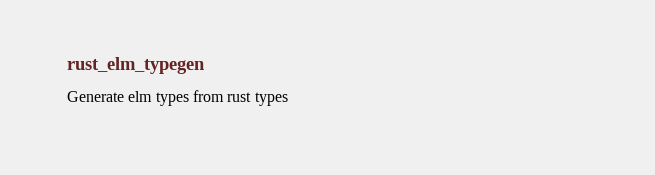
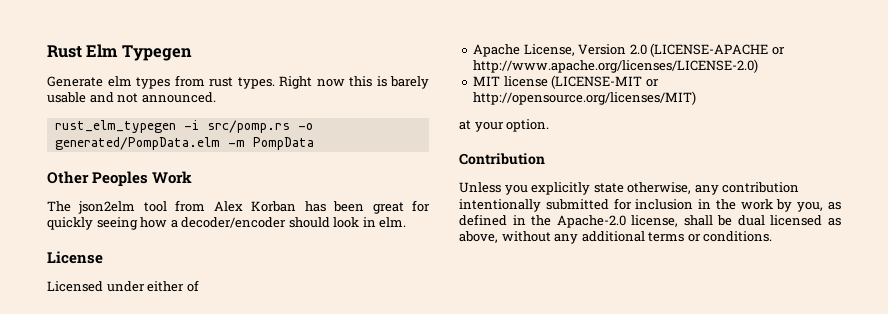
[67,57,205,74] rust_elm_typegen -> [47,44,192,61] Rust Elm Typegen
[254,92,288,106] types -> [237,76,429,89] [47,92,216,103] [54,120,313,133] [54,137,314,150] [47,171,193,187] [47,200,431,214] [47,217,407,230] [47,251,103,264] [47,280,199,292] [473,43,785,57] [473,59,759,73] [473,75,659,89] [473,91,697,105] [459,119,550,132] [459,153,545,165] [459,182,800,195] [459,198,841,212] [459,214,841,228] [459,231,773,244] types. Right now this is barely usable and not announced. // rust_elm_typegen -i src/pomp.rs -o generated/PompData.elm -m PompData // Other Peoples Work // The json2elm tool from Alex Korban has been great for quickly seeing how a decoder/encoder should look in elm. // License // Licensed under either of // Apache License, Version 2.0 (LICENSE-APACHE or http://www.apache.org/licenses/LICENSE-2.0) // MIT license (LICENSE-MIT or http://opensource.org/licenses/MIT) // at your option. // Contribution // Unless you explicitly state otherwise, any contribution intentionally submitted for inclusion in the work by you, as defined in the Apache-2.0 license, shall be dual licensed as above, without any additional terms or conditions.

